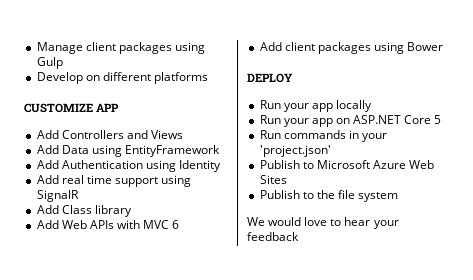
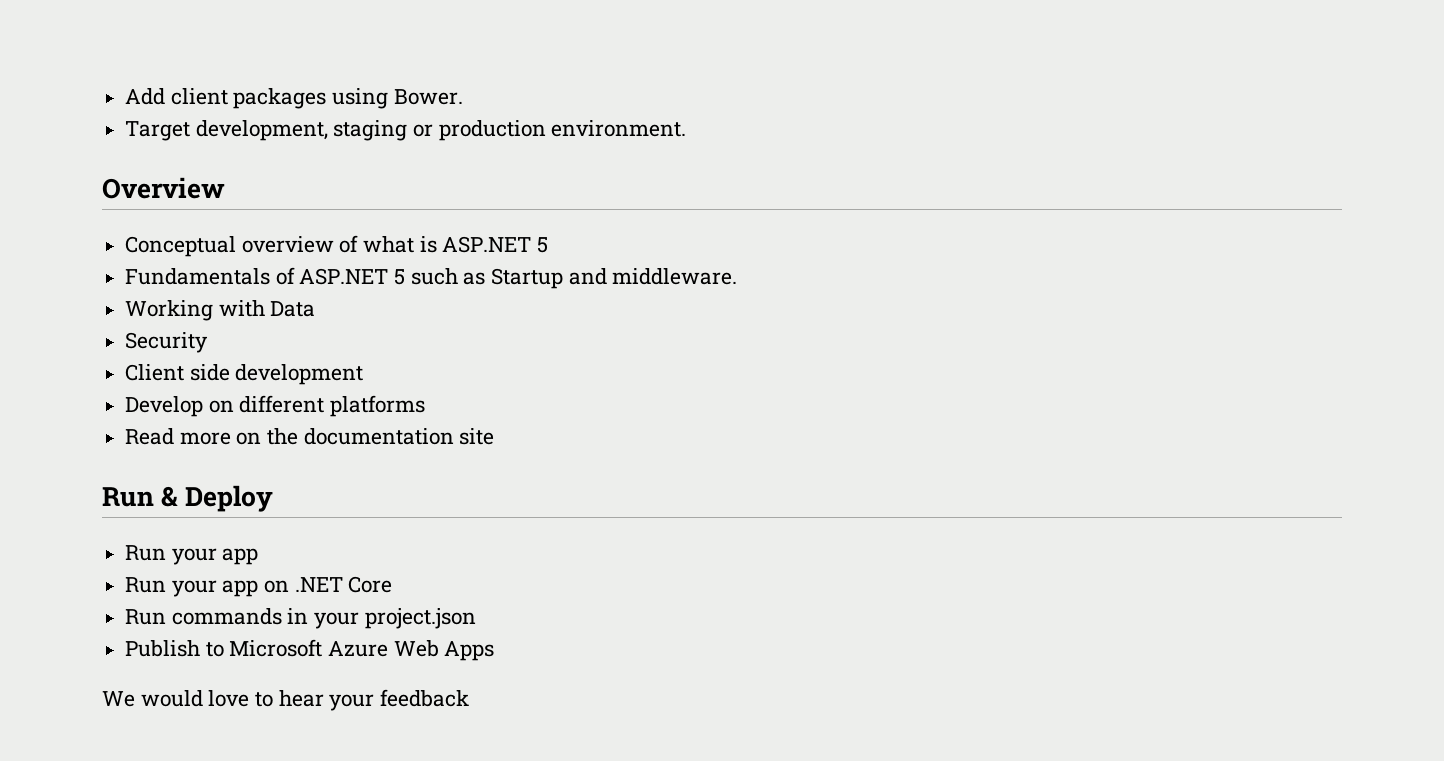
[36,42,205,54] [36,57,63,69] [36,72,208,84] [24,103,120,113] [36,130,183,139] [36,145,220,157] [36,160,221,172] [36,175,192,187] [36,190,79,202] [36,205,132,217] [36,220,180,229] [259,42,444,54] [247,73,293,83] [259,100,372,112] Manage client packages using Gulp // Develop on different platforms // CUSTOMIZE APP // Add Controllers and Views // Add Data using EntityFramework // Add Authentication using Identity // Add real time support using SignalR // Add Class library // Add Web APIs with MVC 6 // Add client packages using Bower // DEPLOY // Run your app locally -> [125,88,463,109] [125,120,687,141] [102,177,225,199] [125,235,549,257] [125,267,738,289] [125,300,316,321] [125,332,209,353] [125,364,364,385] [125,395,426,417] [125,428,495,445] [102,485,274,512] [125,545,259,565] Add client packages using Bower. // Target development, staging or production environment. // Overview // Conceptual overview of what is ASP.NET 5 // Fundamentals of ASP.NET 5 such as Startup and middleware. // Working with Data // Security // Client side development // Develop on different platforms // Read more on the documentation site // Run & Deploy // Run your app
[353,115,402,124] ASP.NET -> [294,577,343,592] .NET
[434,115,442,124] 5 -> (393, 584) none
[259,145,331,157] 'project.json' -> [364,608,476,629] project.json
[259,175,287,184] [259,190,399,202] Sites // Publish to the file system -> [444,641,495,661] Apps

